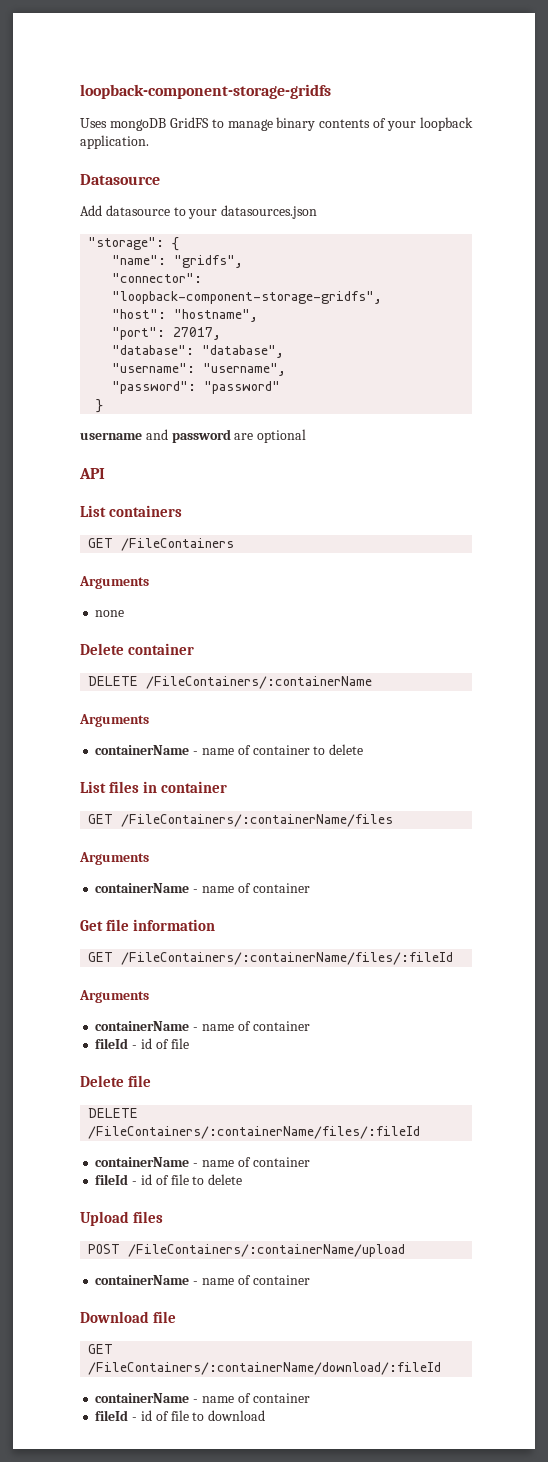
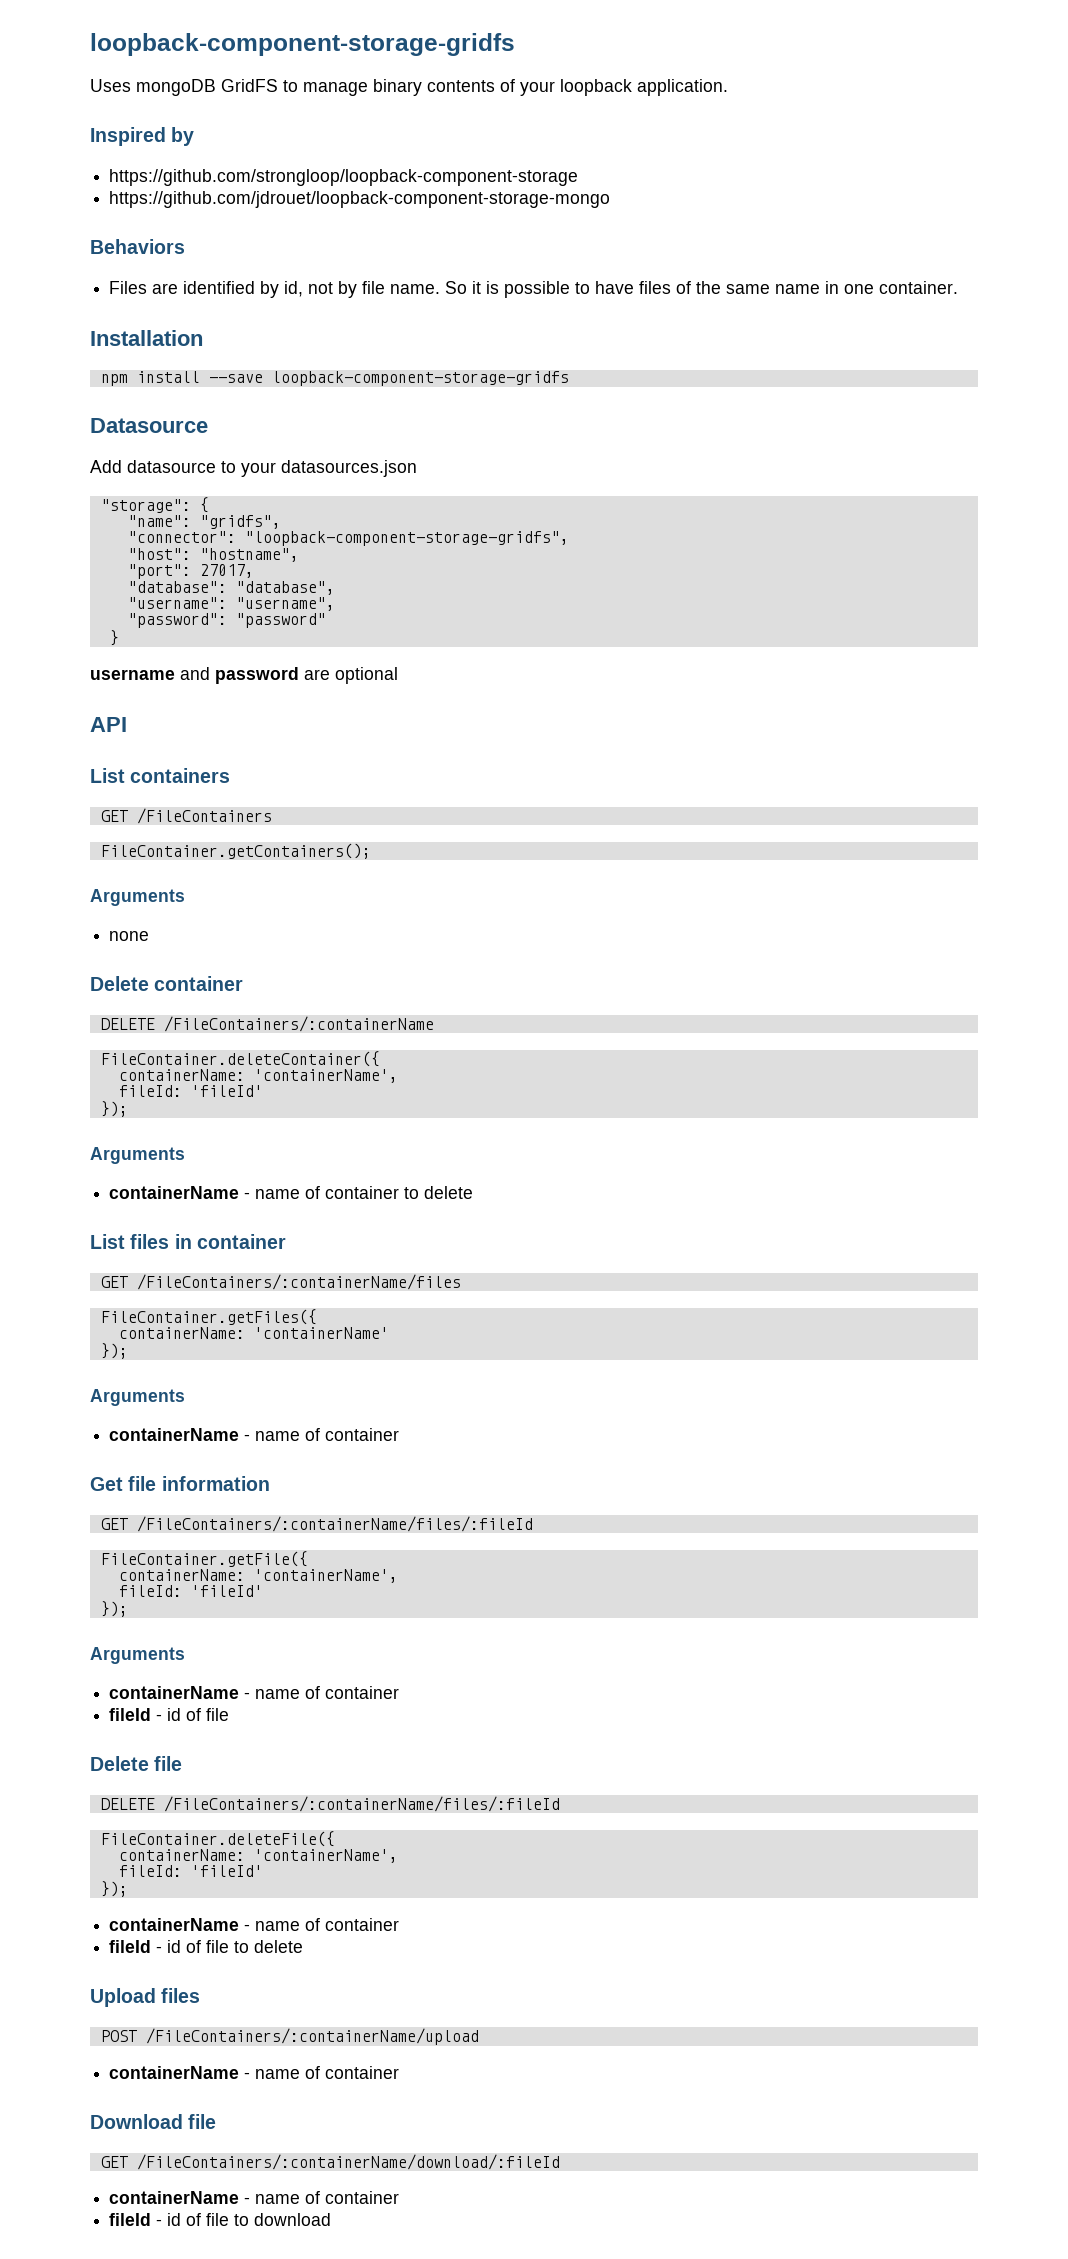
(149, 142) none -> [90,127,195,146] [109,169,579,186] [109,191,611,208] [90,239,185,254] [109,281,959,298] [90,330,203,346] [100,371,569,386] // Inspired by // https://github.com/strongloop/loopback-component-storage // https://github.com/jdrouet/loopback-component-storage-mongo // Behaviors // Files are identified by id, not by file name. So it is possible to have files of the same name in one container. // Installation // npm install --save loopback-component-storage-gridfs
(235, 544) none -> [100,843,371,859] // FileContainer.getContainers();
(373, 682) none -> [100,1051,380,1067] [118,1069,398,1083] [118,1085,263,1097] [100,1101,128,1117] // FileContainer.deleteContainer({ // containerName: 'containerName', // fileId: 'fileId' // });
(394, 820) none -> [100,1309,317,1325] [118,1327,389,1339] [100,1343,128,1359] // FileContainer.getFiles({ // containerName: 'containerName' // });
(454, 958) none -> [100,1551,308,1567] [118,1569,398,1583] [118,1585,263,1597] [100,1601,128,1617] // FileContainer.getFile({ // containerName: 'containerName', // fileId: 'fileId' // });
(421, 1132) none -> [100,1831,335,1847] [118,1849,398,1863] [118,1865,263,1877] [100,1881,128,1897] // FileContainer.deleteFile({ // containerName: 'containerName', // fileId: 'fileId' // });

